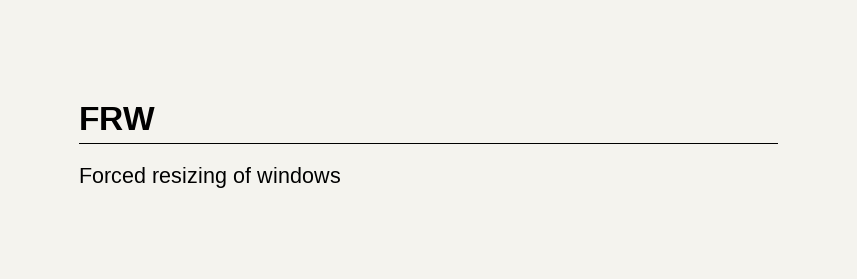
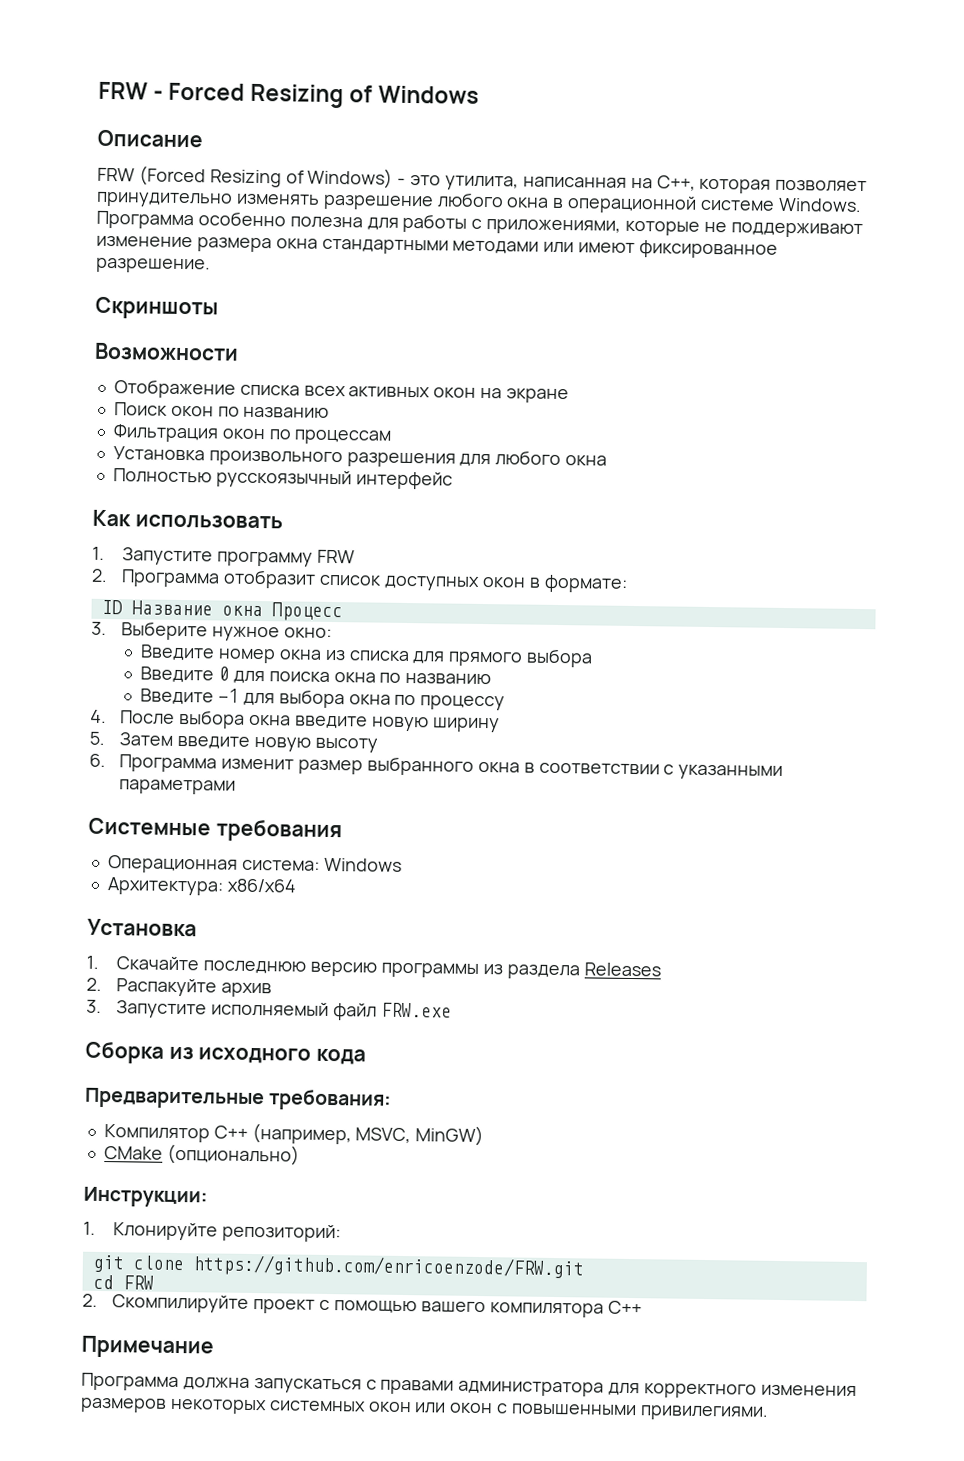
[79,107,155,130] [79,167,341,188] FRW // Forced resizing of windows -> [98,81,480,109] [97,129,203,148] [97,165,868,194] [96,191,862,214] [96,210,863,239] [96,235,779,259] [96,257,211,274] [95,296,219,320] [94,342,239,361] [113,379,569,404] [113,402,330,418] [112,424,392,445] [112,446,608,468] [112,468,453,490] [92,509,283,530] [92,546,356,567] [91,568,628,593] [101,599,343,622] [91,621,333,642] [140,644,594,668] [140,666,492,685] [140,688,506,711] [90,709,500,733] [89,731,378,753] [89,753,784,781] [119,779,237,795] [88,817,342,843] [107,855,402,874] [106,877,297,896] [87,918,197,937] [86,955,661,980] [86,977,273,998] [86,999,452,1021] [85,1041,367,1065] [84,1087,393,1111] [103,1122,485,1147] [103,1143,300,1166] [83,1186,208,1208] [83,1221,342,1243] [92,1254,584,1280] [92,1274,154,1290] [82,1293,642,1318] [81,1335,214,1359] [81,1372,857,1399] [80,1397,769,1421] FRW - Forced Resizing of Windows // Описание // FRW (Forced Resizing of Windows) - это утилита, написанная на C++, которая позволяет принудительно изменять разрешение любого окна в операционной системе Windows. Программа особенно полезна для работы с приложениями, которые не поддерживают изменение размера окна стандартными методами или имеют фиксированное разрешение. // Скриншоты // Возможности // Отображение списка всех активных окон на экране // Поиск окон по названию // Фильтрация окон по процессам // Установка произвольного разрешения для любого окна // Полностью русскоязычный интерфейс // Как использовать // 1. Запустите программу FRW // 2. Программа отобразит список доступных окон в формате: // ID Название окна Процесс // 3. Выберите нужное окно: // Введите номер окна из списка для прямого выбора // Введите 0 для поиска окна по названию // Введите -1 для выбора окна по процессу // 4. После выбора окна введите новую ширину // 5. Затем введите новую высоту // 6. Программа изменит размер выбранного окна в соответствии с указанными параметрами // Системные требования // Операционная система: Windows // Архитектура: x86/x64 // Установка // 1. Скачайте последнюю версию программы из раздела Releases // 2. Распакуйте архив // 3. Запустите исполняемый файл FRW.exe // Сборка из исходного кода // Предварительные требования: // Компилятор C++ (например, MSVC, MinGW) // CMake (опционально) // Инструкции: // 1. Клонируйте репозиторий: // git clone https://github.com/enricoenzode/FRW.git // cd FRW // 2. Скомпилируйте проект с помощью вашего компилятора C++ // Примечание // Программа должна запускаться с правами администратора для корректного изменения размеров некоторых системных окон или окон с повышенными привилегиями.

